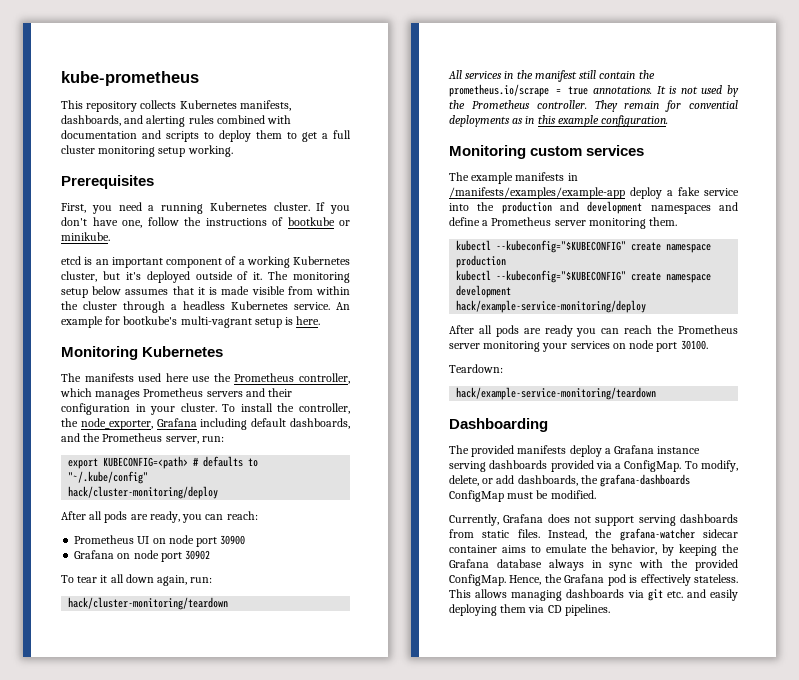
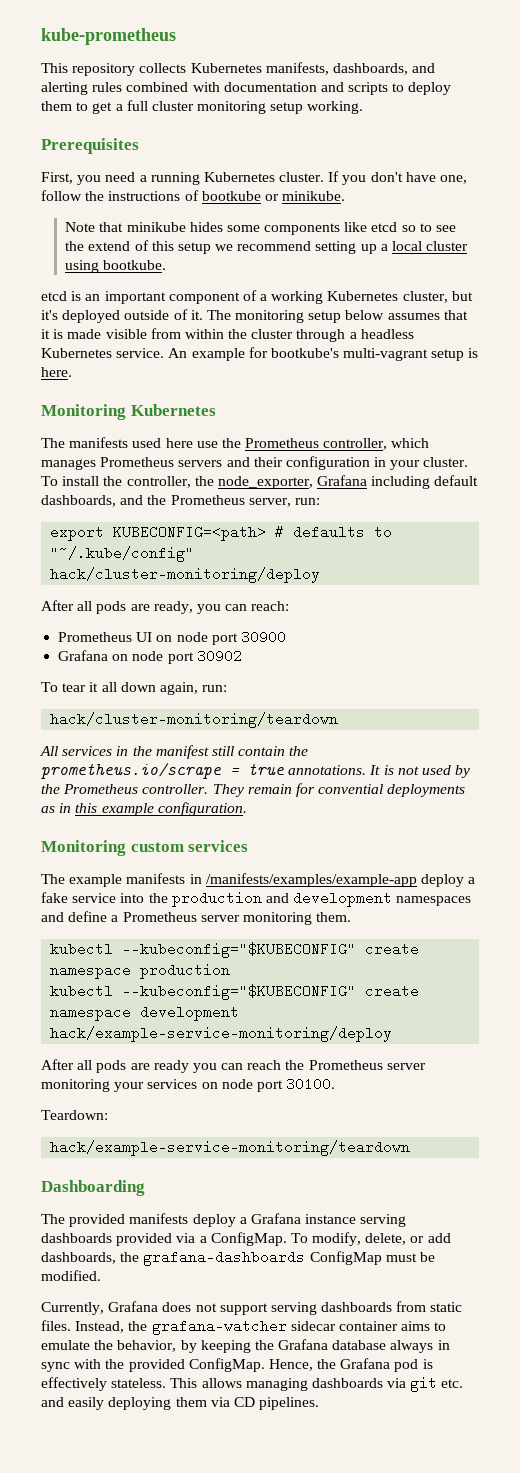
(110, 236) none -> [65,222,457,235] [65,240,469,254] [65,260,167,273] // Note that minikube hides some components like etcd so to see the extend of this setup we recommend setting up a local cluster using bootkube.

